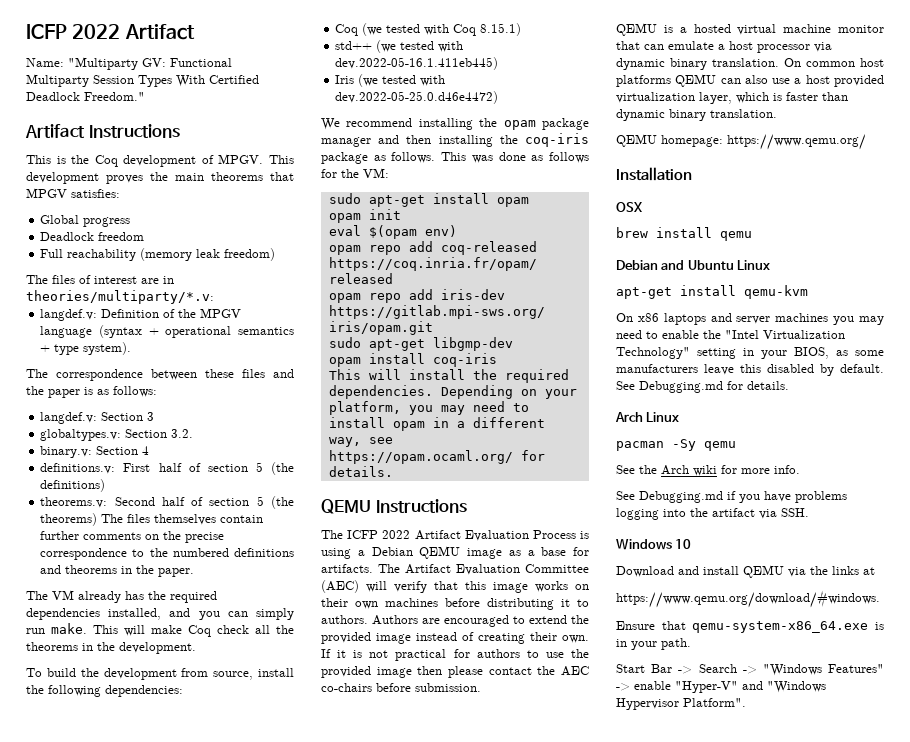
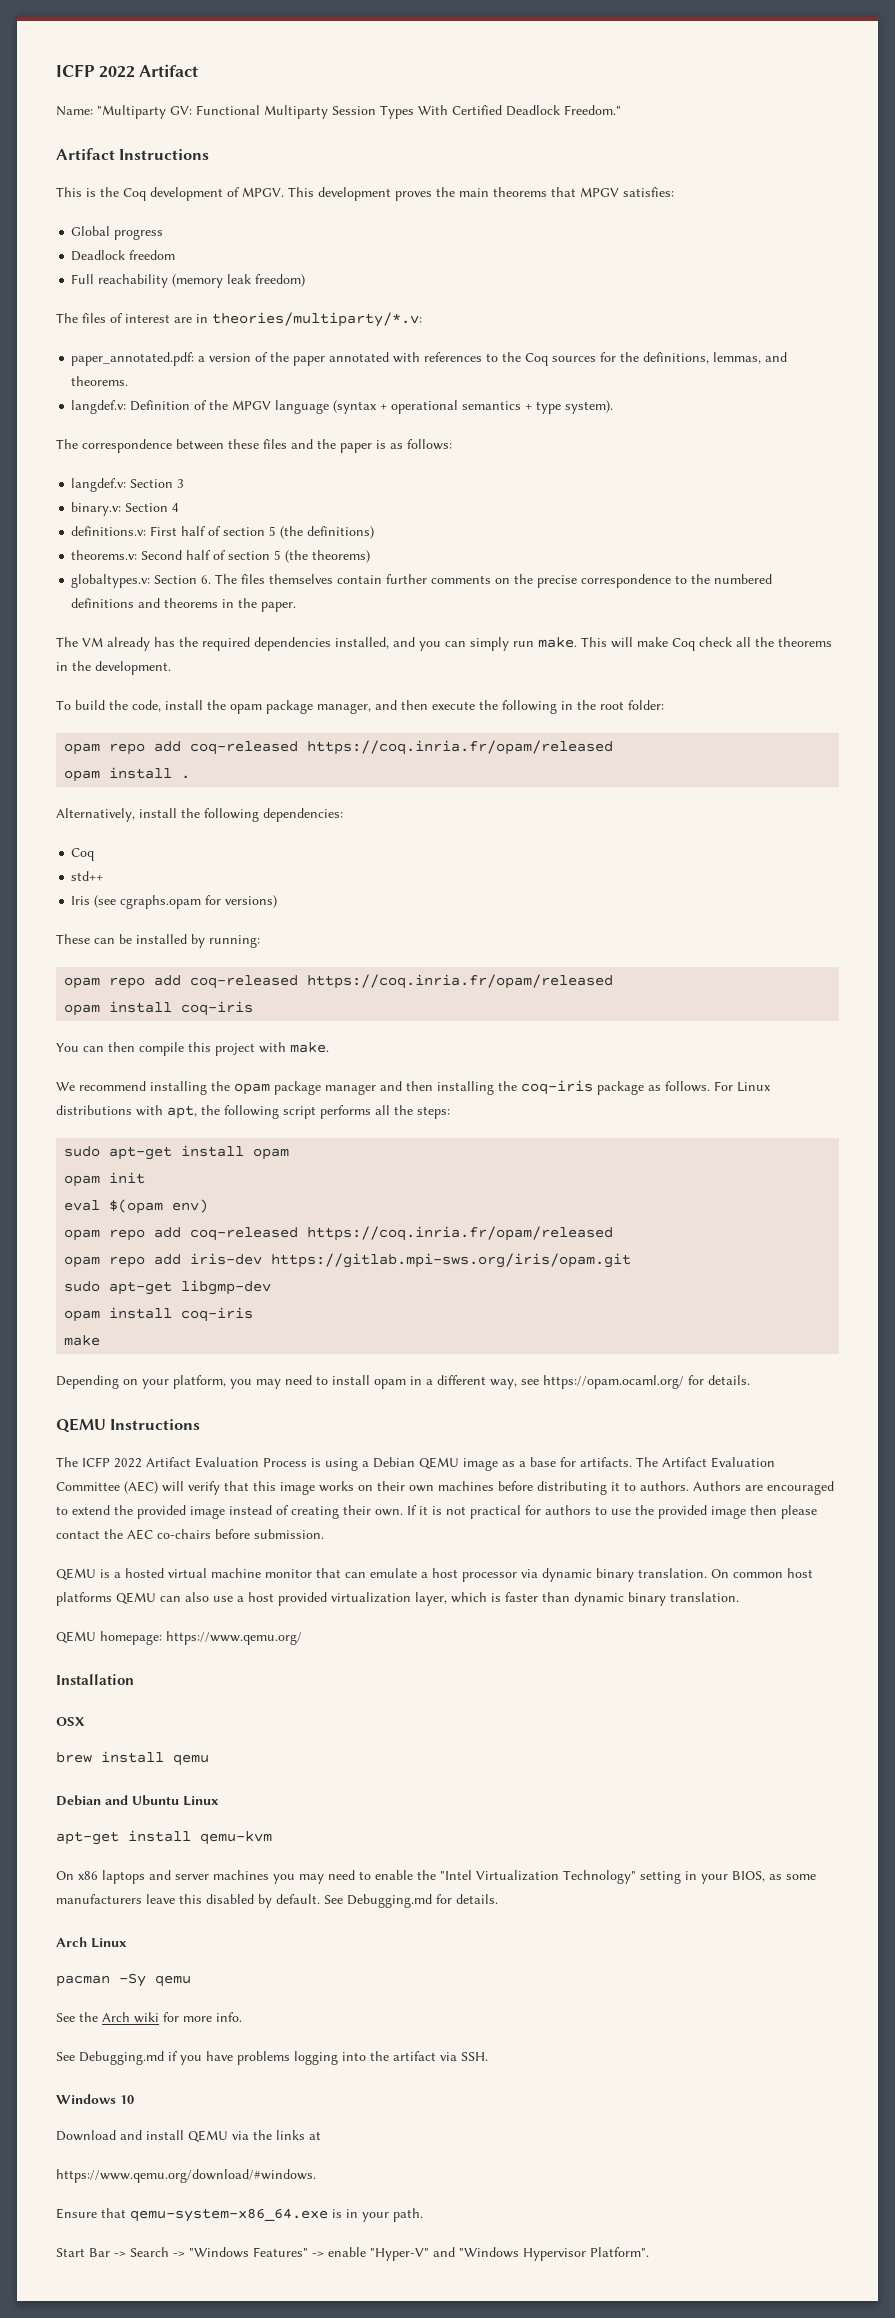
(214, 297) none -> [71,352,788,366] [71,376,129,386] // paper_annotated.pdf: a version of the paper annotated with references to the Coq sources for the definitions, lemmas, and theorems.
[40,429,194,441] // globaltypes.v: Section 3.2. -> (185, 483) none
(98, 519) none -> [71,574,212,588] // globaltypes.v: Section 6.
[103,668,254,680] development from source, -> [132,700,664,714] [64,740,614,755] [64,767,191,782] [56,808,135,822] code, install the opam package manager, and then execute the following in the root folder: // opam repo add coq-released https://coq.inria.fr/opam/released // opam install . // Alternatively,
[362,23,522,36] [335,40,464,53] [335,57,499,70] [335,74,446,87] [335,91,499,104] (we tested with Coq 8.15.1) // std++ (we tested with dev.2022-05-16.1.411eb445) // Iris (we tested with dev.2022-05-25.0.d46e4472) -> [71,871,104,881] [71,895,278,909] [56,934,260,948] [64,974,614,989] [64,1001,254,1016] [56,1042,329,1056] // std++ // Iris (see cgraphs.opam for versions) // These can be installed by running: // opam repo add coq-released https://coq.inria.fr/opam/released // opam install coq-iris // You can then compile this project with make.
[441,152,589,163] [321,168,389,178] This was done as follows for the VM: -> [714,1081,771,1092] [56,1105,450,1119] For Linux distributions with apt, the following script performs all the steps:
[328,369,569,383] [328,385,433,399] This will install the required dependencies. -> [64,1335,101,1346] make //

